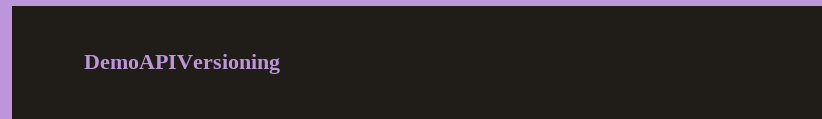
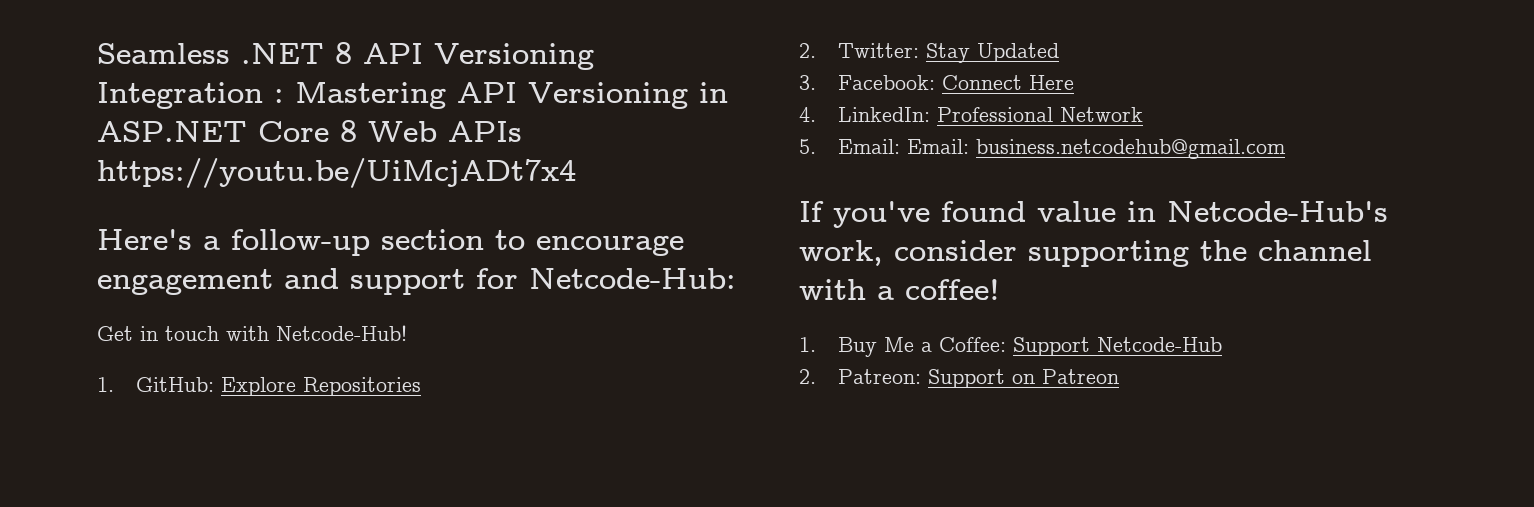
[84,54,280,74] DemoAPIVersioning -> [97,42,594,70] [97,82,728,109] [97,120,522,142] [97,158,576,188] [97,229,684,256] [97,268,736,295] [97,325,407,341] [97,377,421,396] [799,43,1059,63] [799,75,1074,90] [799,107,1143,122] [799,139,1286,159] [799,201,1388,228] [799,240,1372,267] [799,279,1000,300] [799,337,1222,357] [799,369,1119,388] Seamless .NET 8 API Versioning Integration : Mastering API Versioning in ASP.NET Core 8 Web APIs https://youtu.be/UiMcjADt7x4 // Here's a follow-up section to encourage engagement and support for Netcode-Hub: // Get in touch with Netcode-Hub! // 1. GitHub: Explore Repositories // 2. Twitter: Stay Updated // 3. Facebook: Connect Here // 4. LinkedIn: Professional Network // 5. Email: Email: business.netcodehub@gmail.com // If you've found value in Netcode-Hub's work, consider supporting the channel with a coffee! // 1. Buy Me a Coffee: Support Netcode-Hub // 2. Patreon: Support on Patreon

